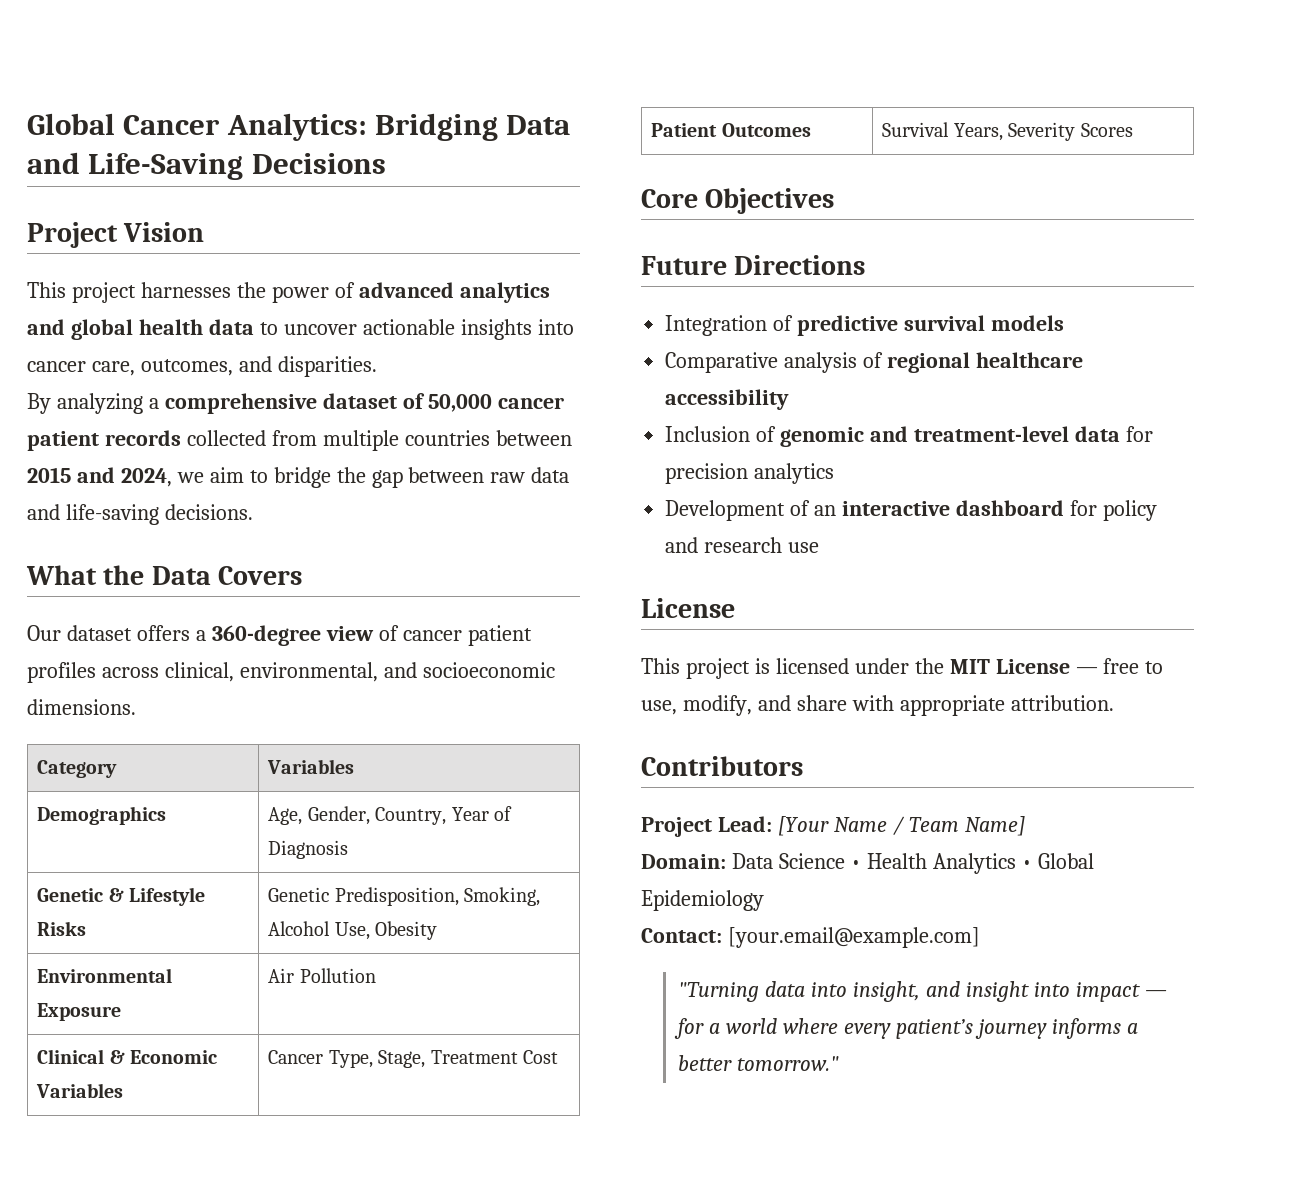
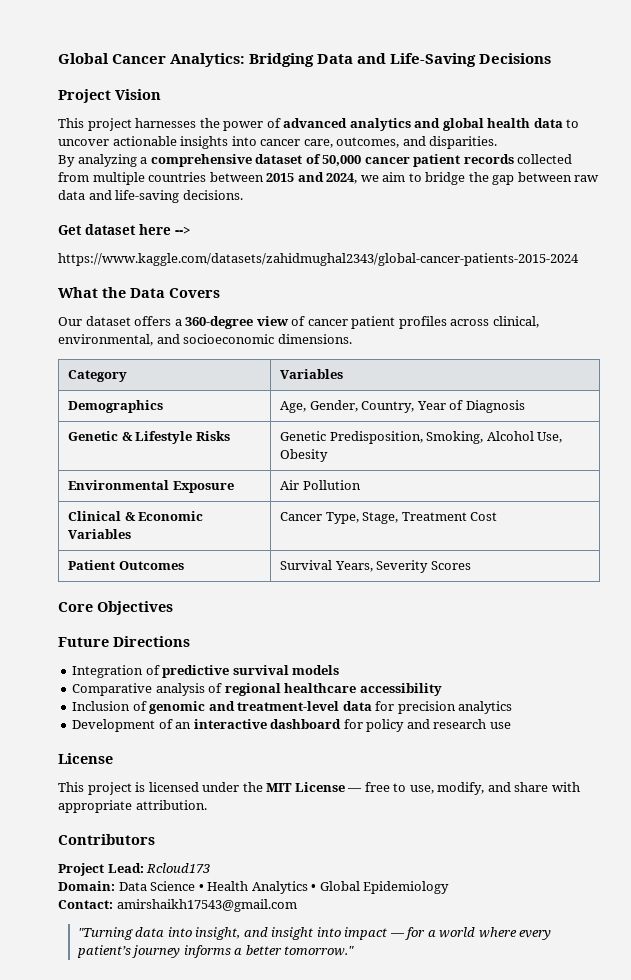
(253, 512) none -> [58,224,191,235] [58,253,579,266] // Get dataset here --> // https://www.kaggle.com/datasets/zahidmughal2343/global-cancer-patients-2015-2024
[777,816,1025,836] [Your Name / Team Name] -> [146,863,211,873] Rcloud173
[727,927,980,948] [your.email@example.com] -> [116,899,297,912] amirshaikh17543@gmail.com

